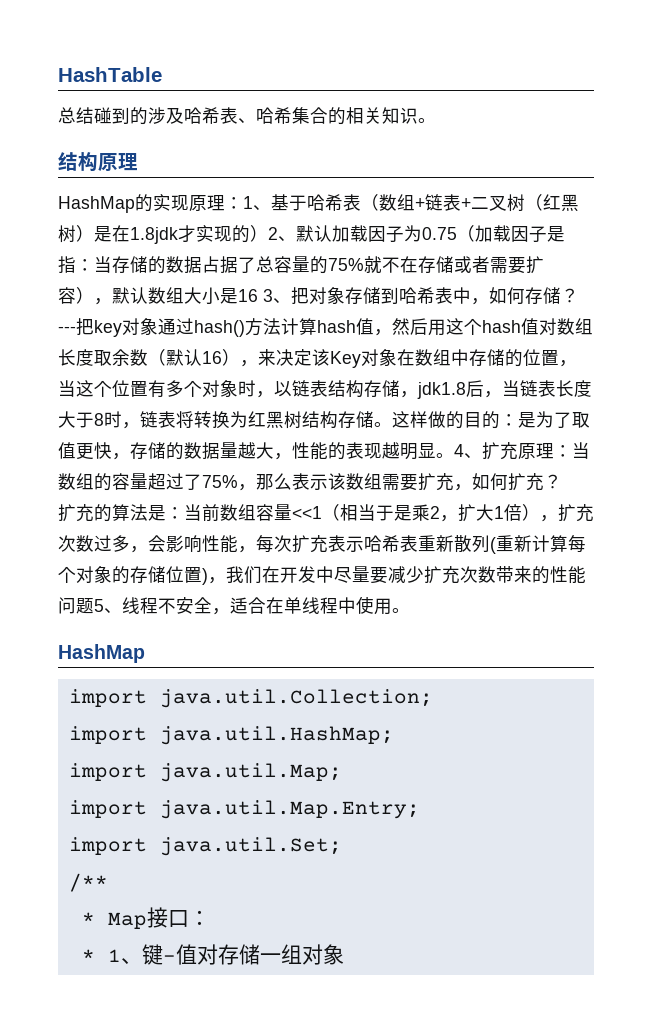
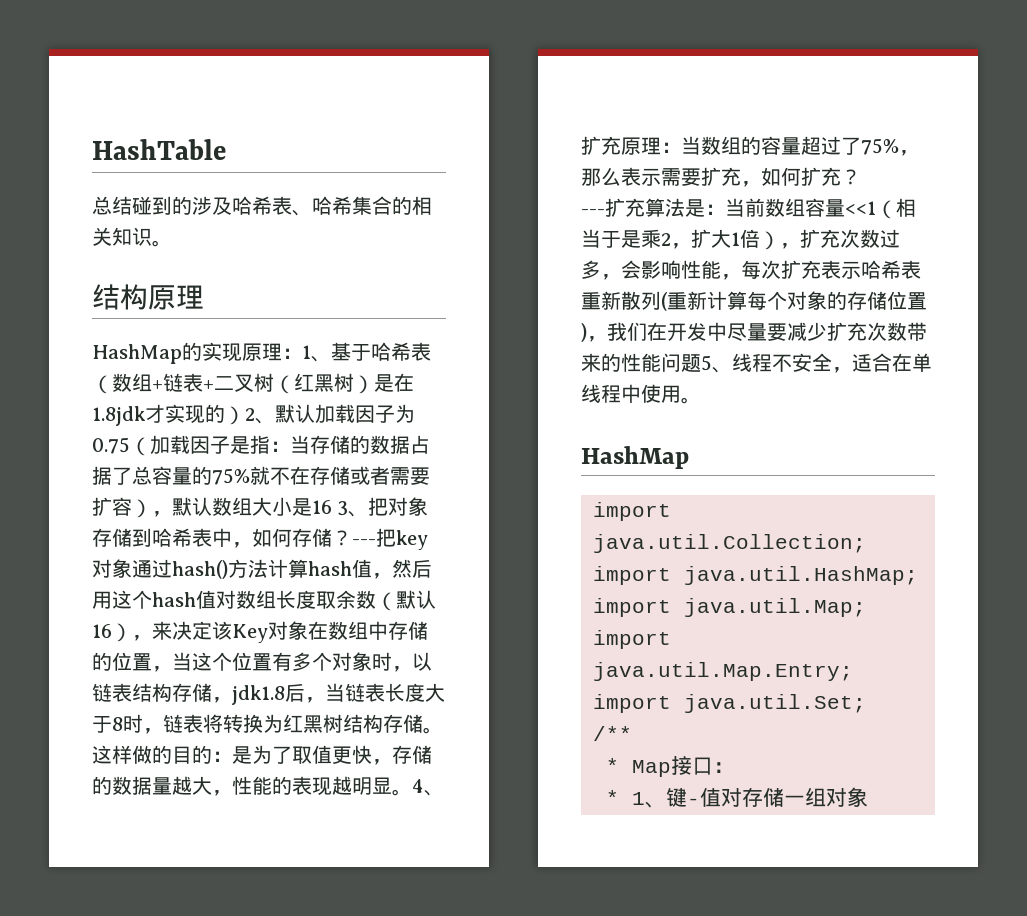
[328,473,382,490] 该数组 -> (661, 177) none
[58,504,112,522] 扩充的 -> [581,198,645,217] ---扩充

